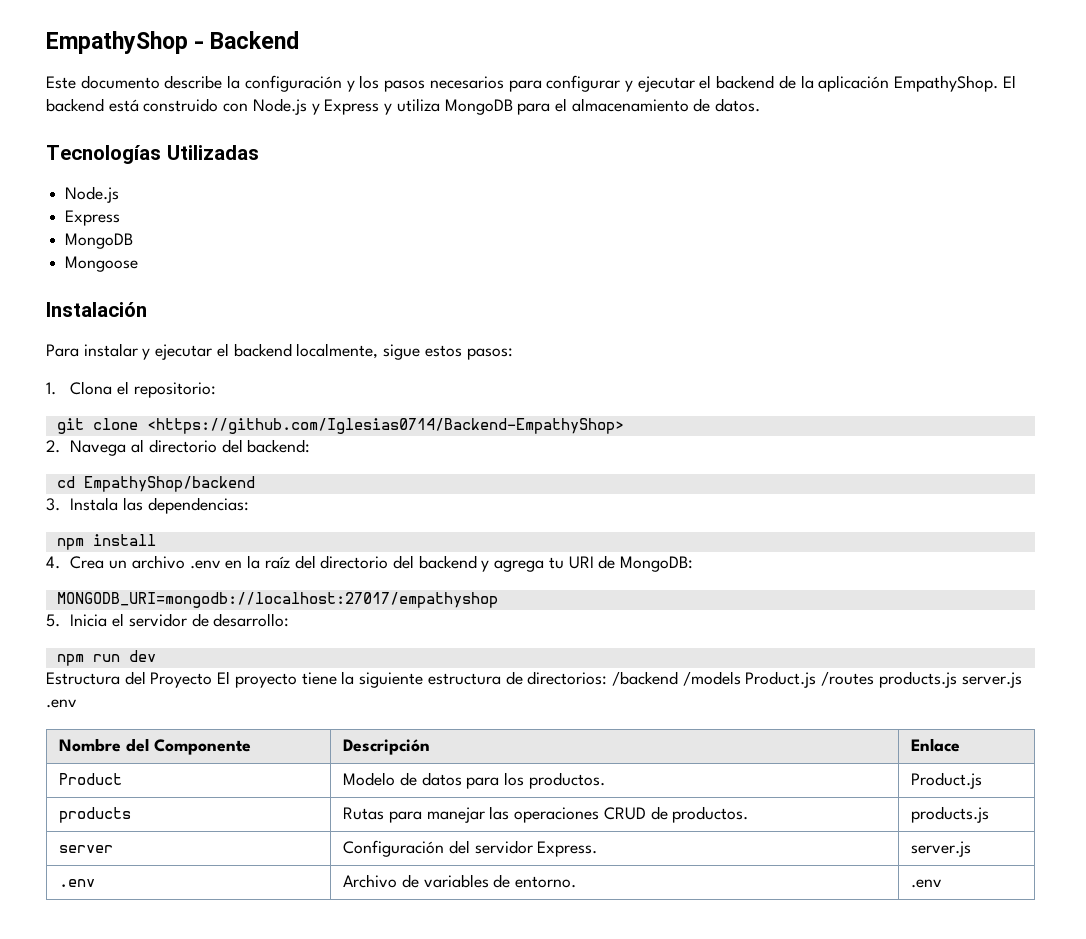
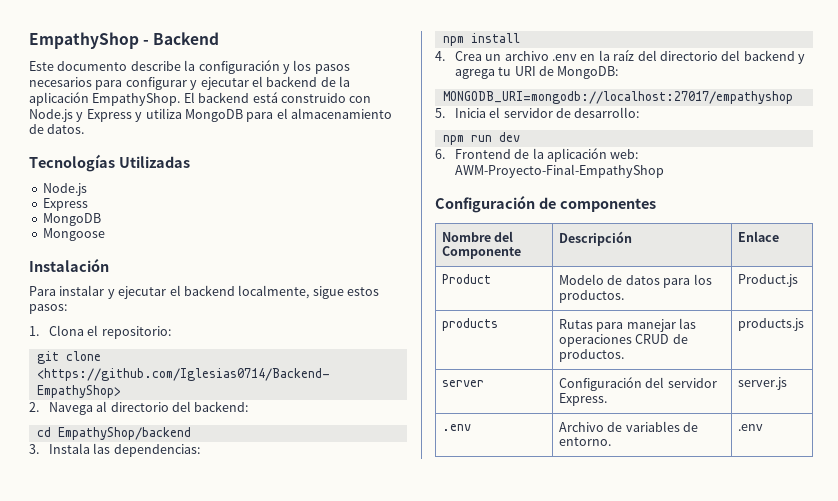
[46,671,1022,688] [46,699,77,708] Estructura del Proyecto El proyecto tiene la siguiente estructura de directorios: /backend /models Product.js /routes products.js server.js .env -> [435,148,639,162] [454,164,664,178] [435,195,656,213] 6. Frontend de la aplicación web: AWM-Proyecto-Final-EmpathyShop // Configuración de componentes

